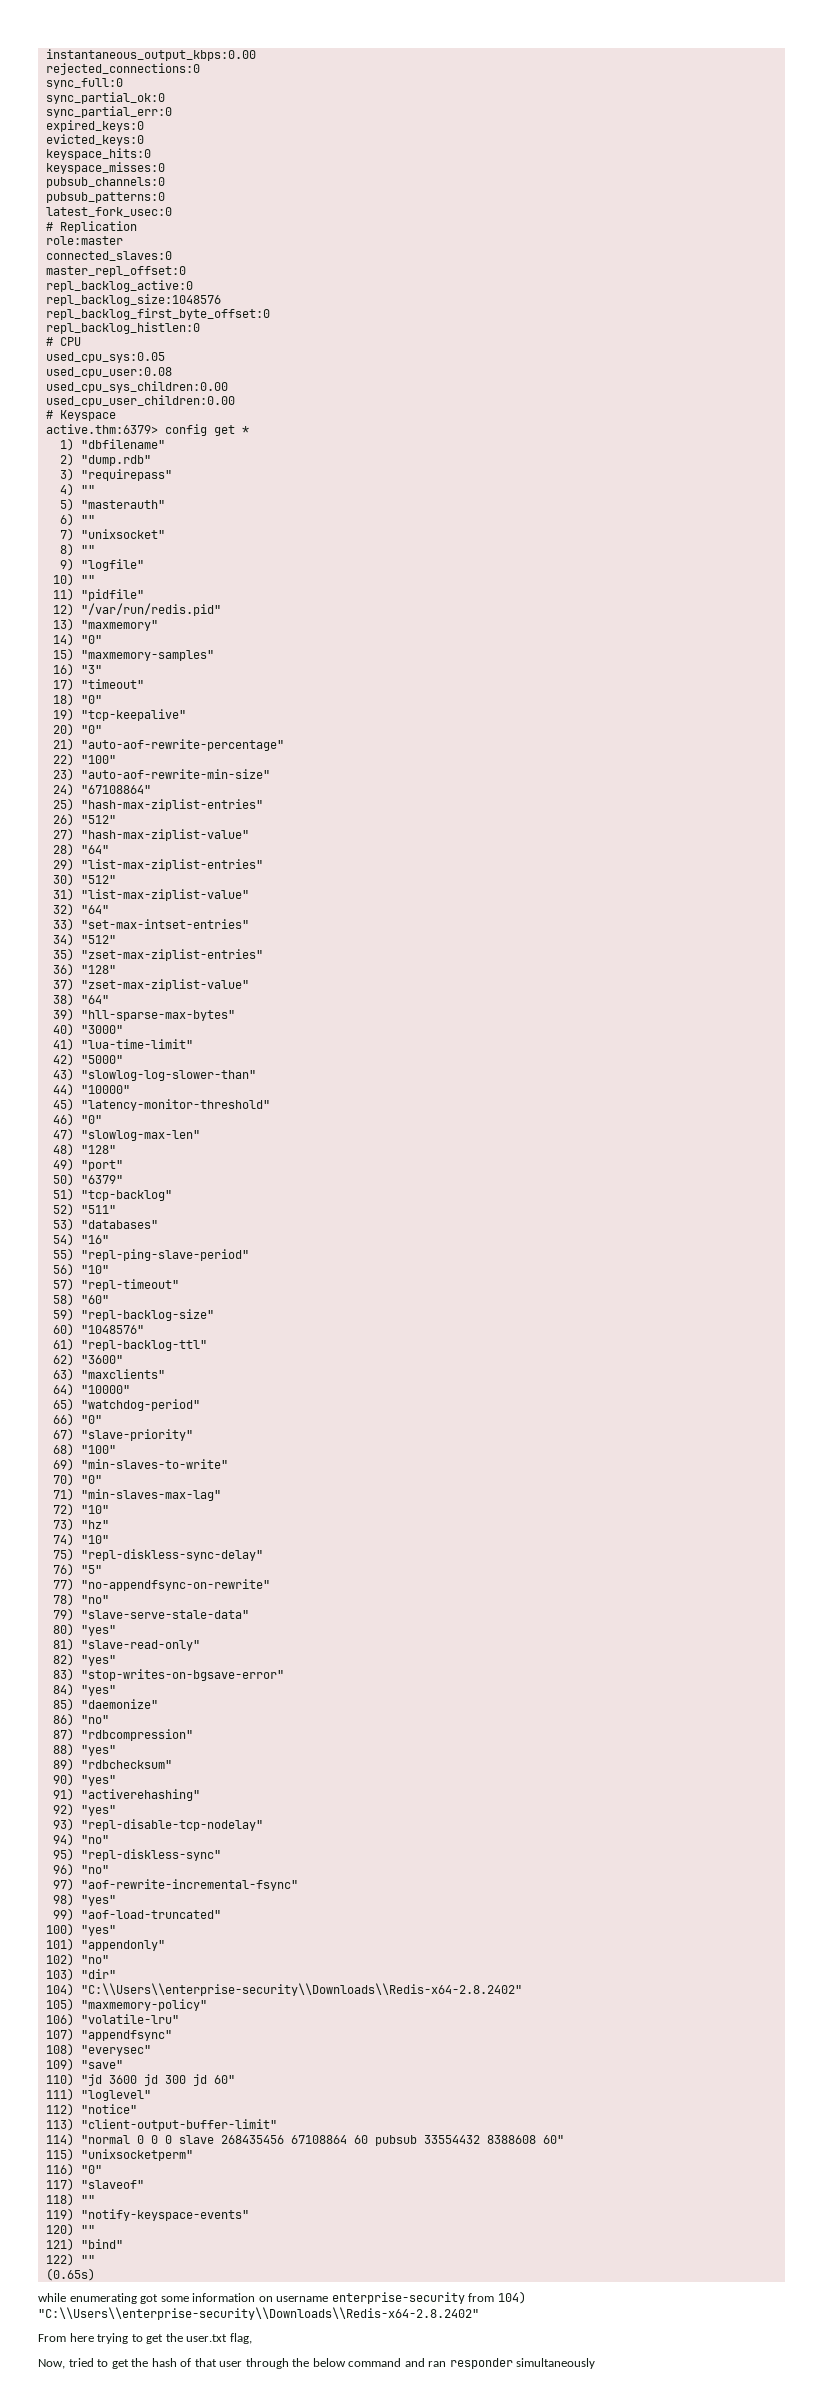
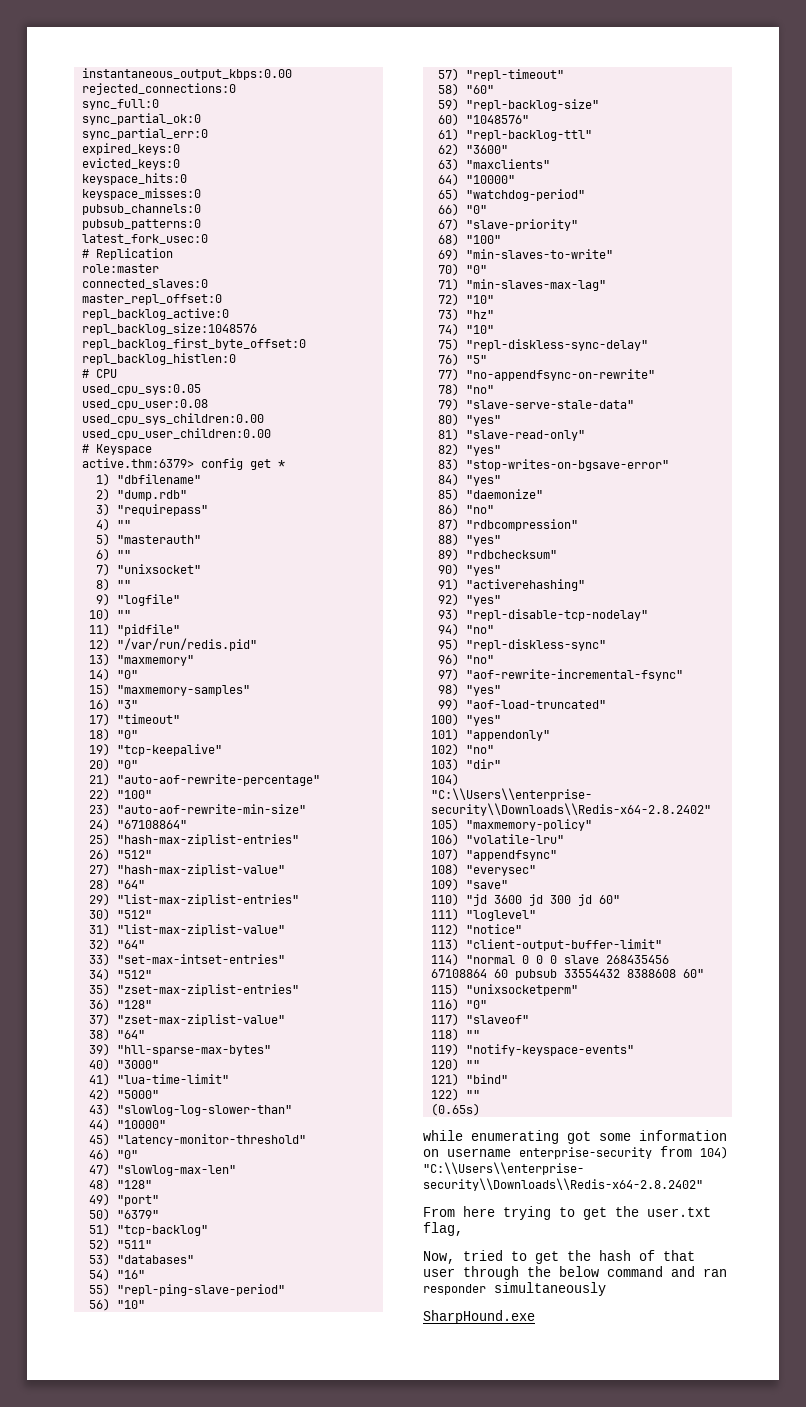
(596, 2363) none -> [423,1310,535,1324] // SharpHound.exe

